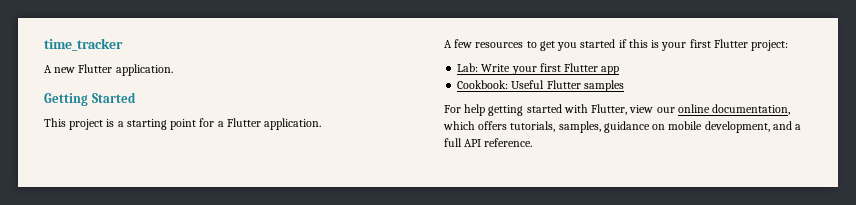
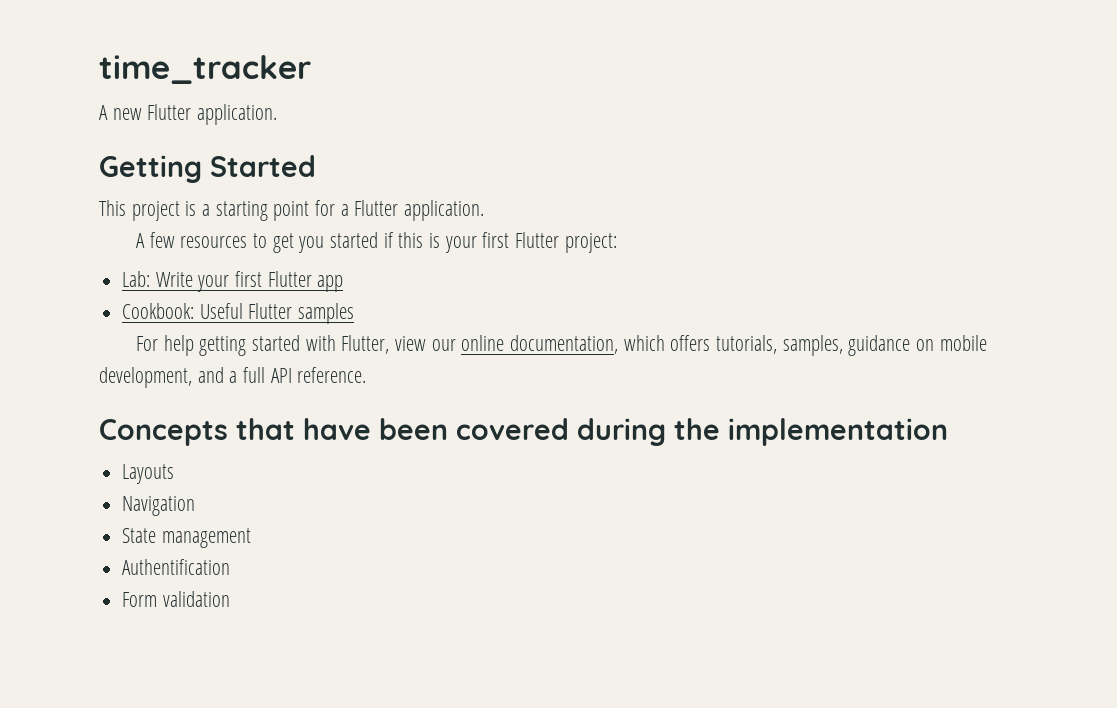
(533, 142) none -> [99,418,948,446] [122,464,175,484] [122,496,196,516] [122,528,251,548] [122,559,231,575] [122,591,230,607] // Concepts that have been covered during the implementation // Layouts // Navigation // State management // Authentification // Form validation

